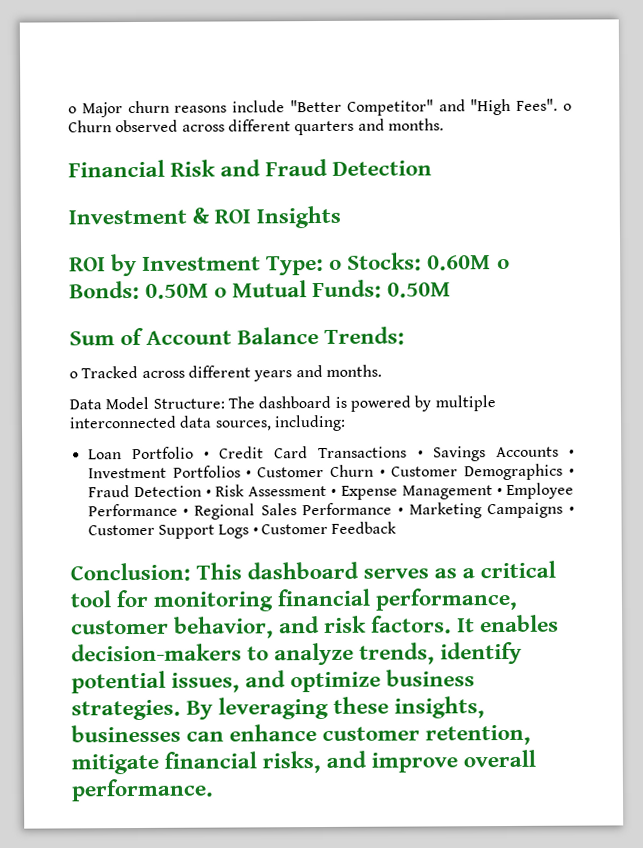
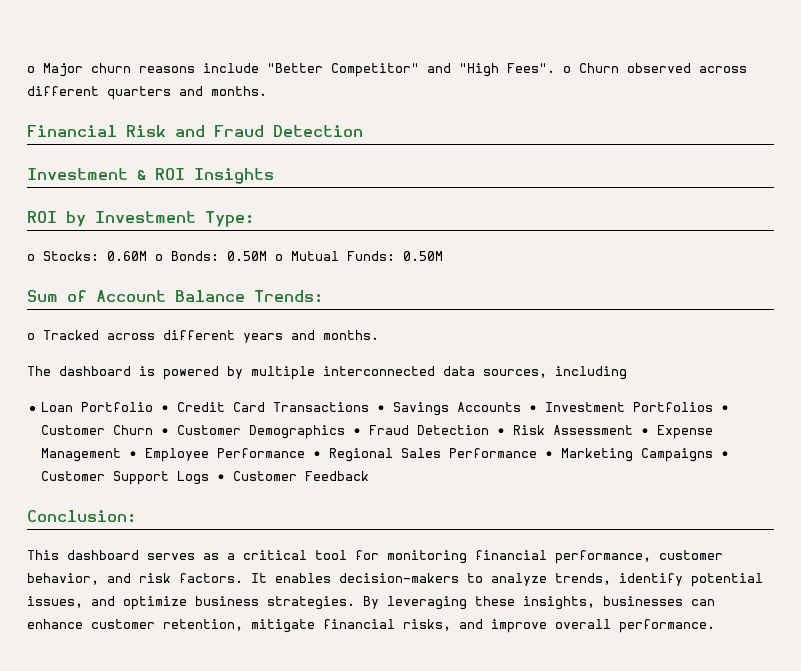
(325, 265) none -> (254, 219) //
[69,396,225,410] Data Model Structure: -> (379, 335) none
[273,414,346,432] including: -> [555,366,627,380] including
(191, 572) none -> (136, 516) //

